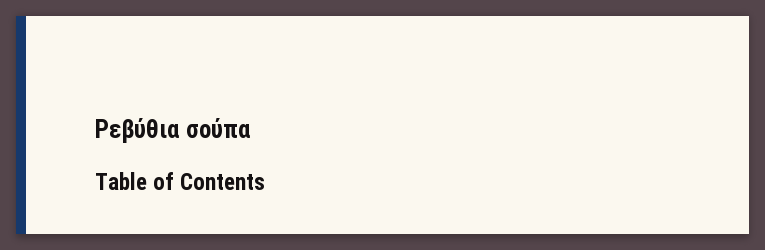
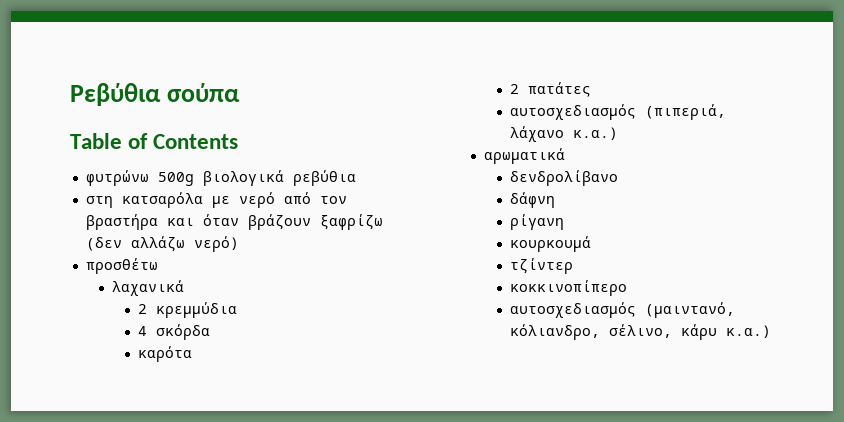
(266, 181) none -> [85,170,356,186] [85,192,347,208] [85,214,383,230] [85,236,239,252] [85,258,158,274] [112,280,185,296] [138,302,238,318] [138,324,211,340] [138,346,193,362] [510,82,592,97] [510,104,727,120] [510,126,619,142] [484,148,566,164] [510,170,619,186] [510,192,556,208] [510,214,565,230] [510,236,592,252] [510,258,574,274] [510,280,628,296] [510,302,736,318] [510,324,772,340] // φυτρώνω 500g βιολογικά ρεβύθια // στη κατσαρόλα με νερό από τον βραστήρα και όταν βράζουν ξαφρίζω (δεν αλλάζω νερό) // προσθέτω // λαχανικά // 2 κρεμμύδια // 4 σκόρδα // καρότα // 2 πατάτες // αυτοσχεδιασμός (πιπεριά, λάχανο κ.α.) // αρωματικά // δενδρολίβανο // δάφνη // ρίγανη // κουρκουμά // τζίντερ // κοκκινοπίπερο // αυτοσχεδιασμός (μαιντανό, κόλιανδρο, σέλινο, κάρυ κ.α.)

